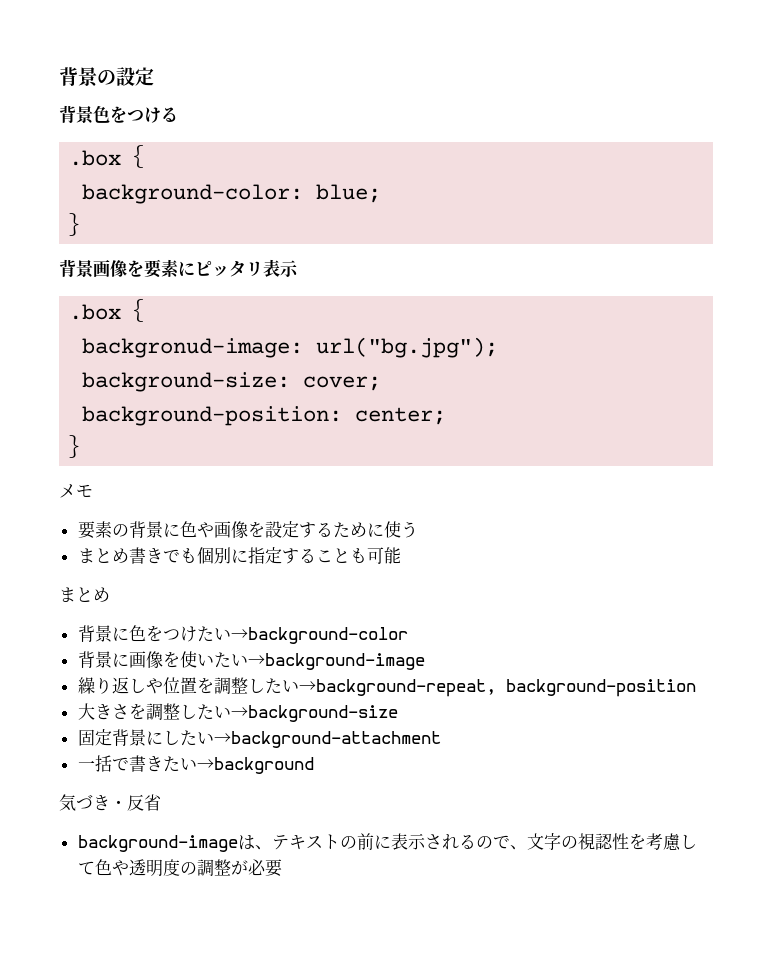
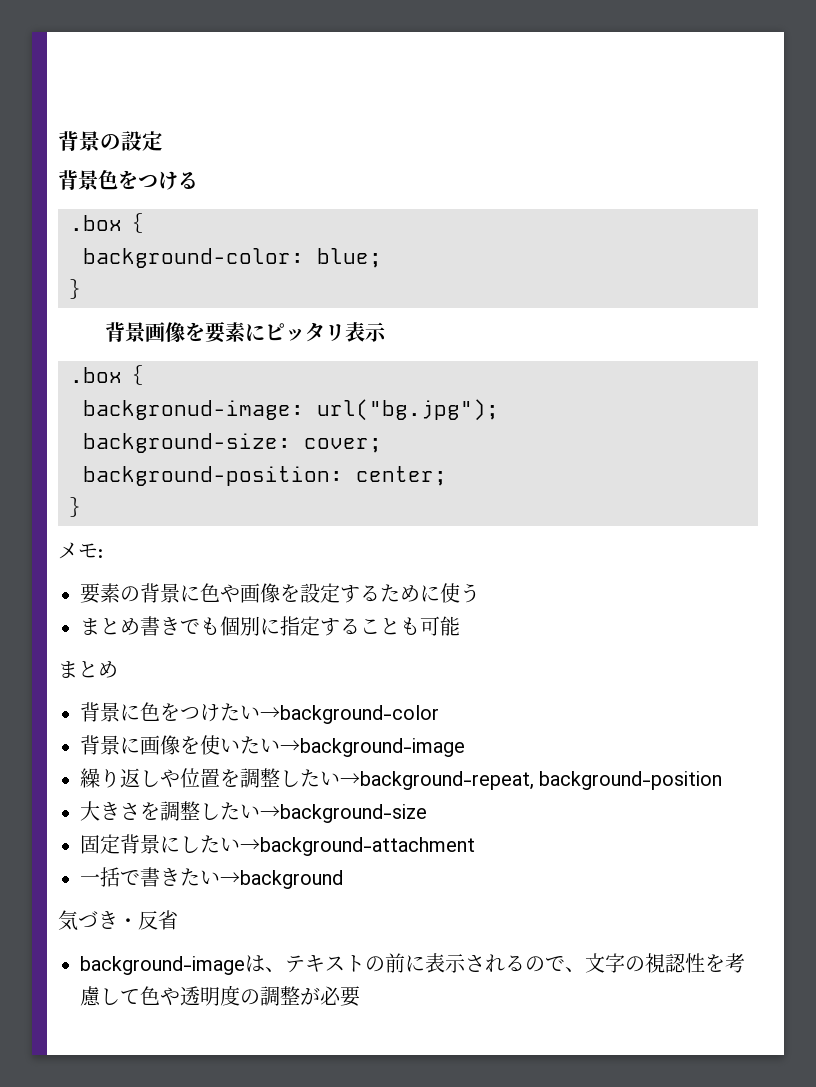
(93, 490) none -> [98,549,103,558] :

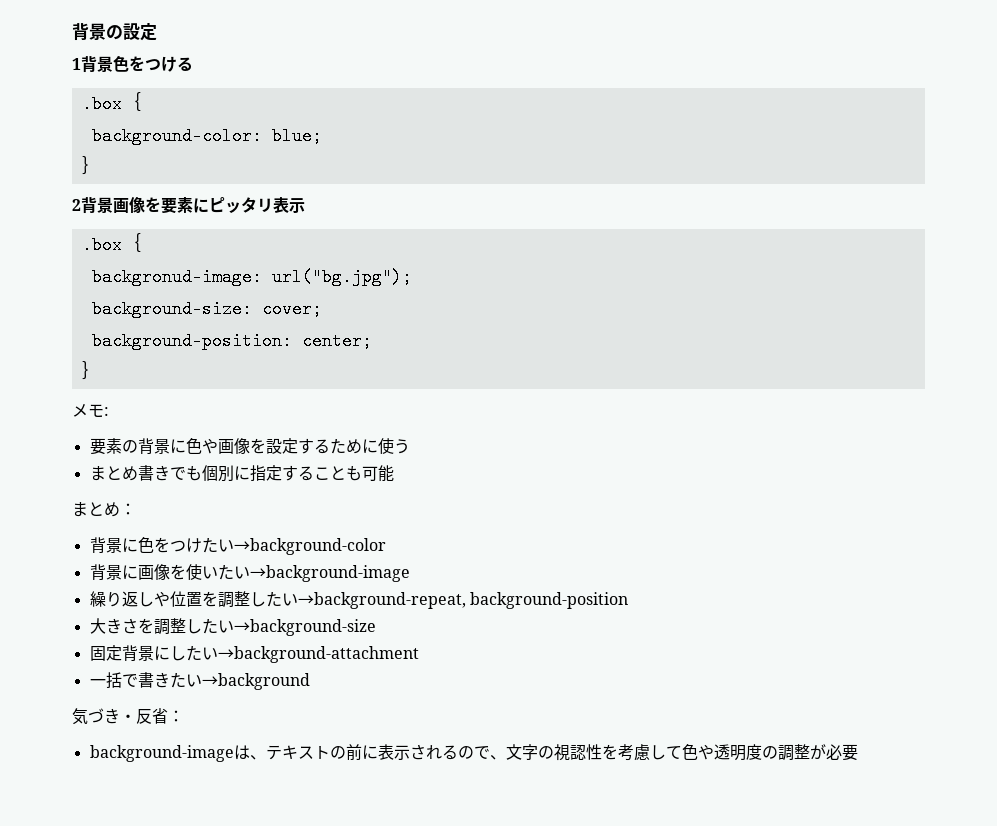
(163, 141) none -> [72,58,81,70] 1
(91, 289) none -> [72,199,81,211] 2
(118, 669) none -> [120,503,136,515] ：
(178, 920) none -> [168,710,184,722] ：

